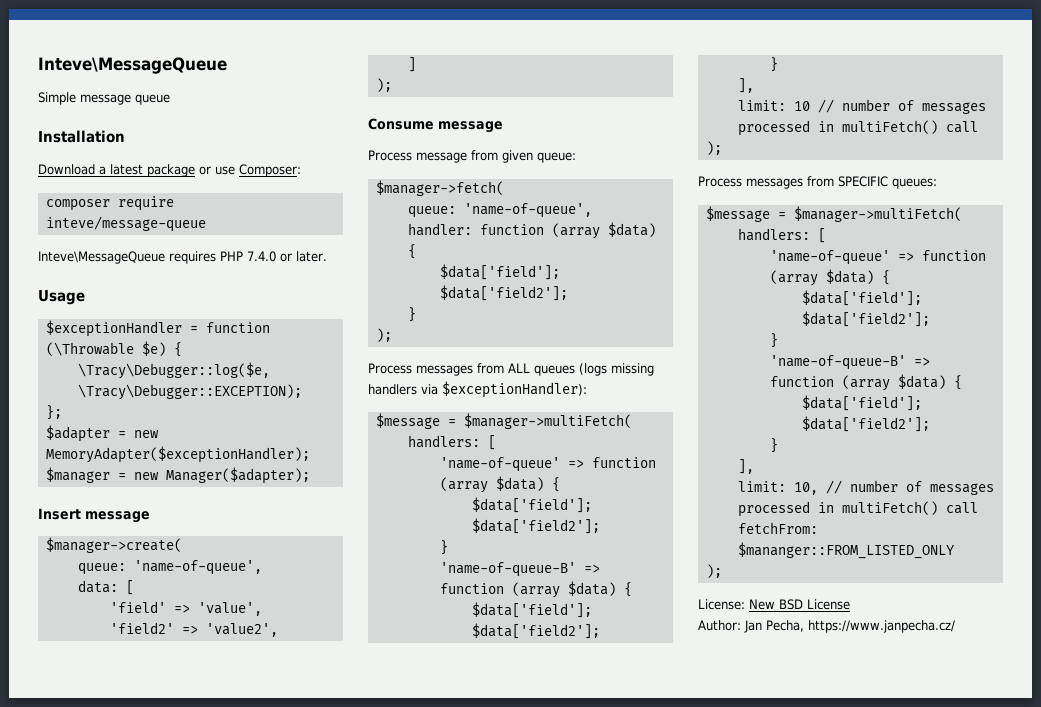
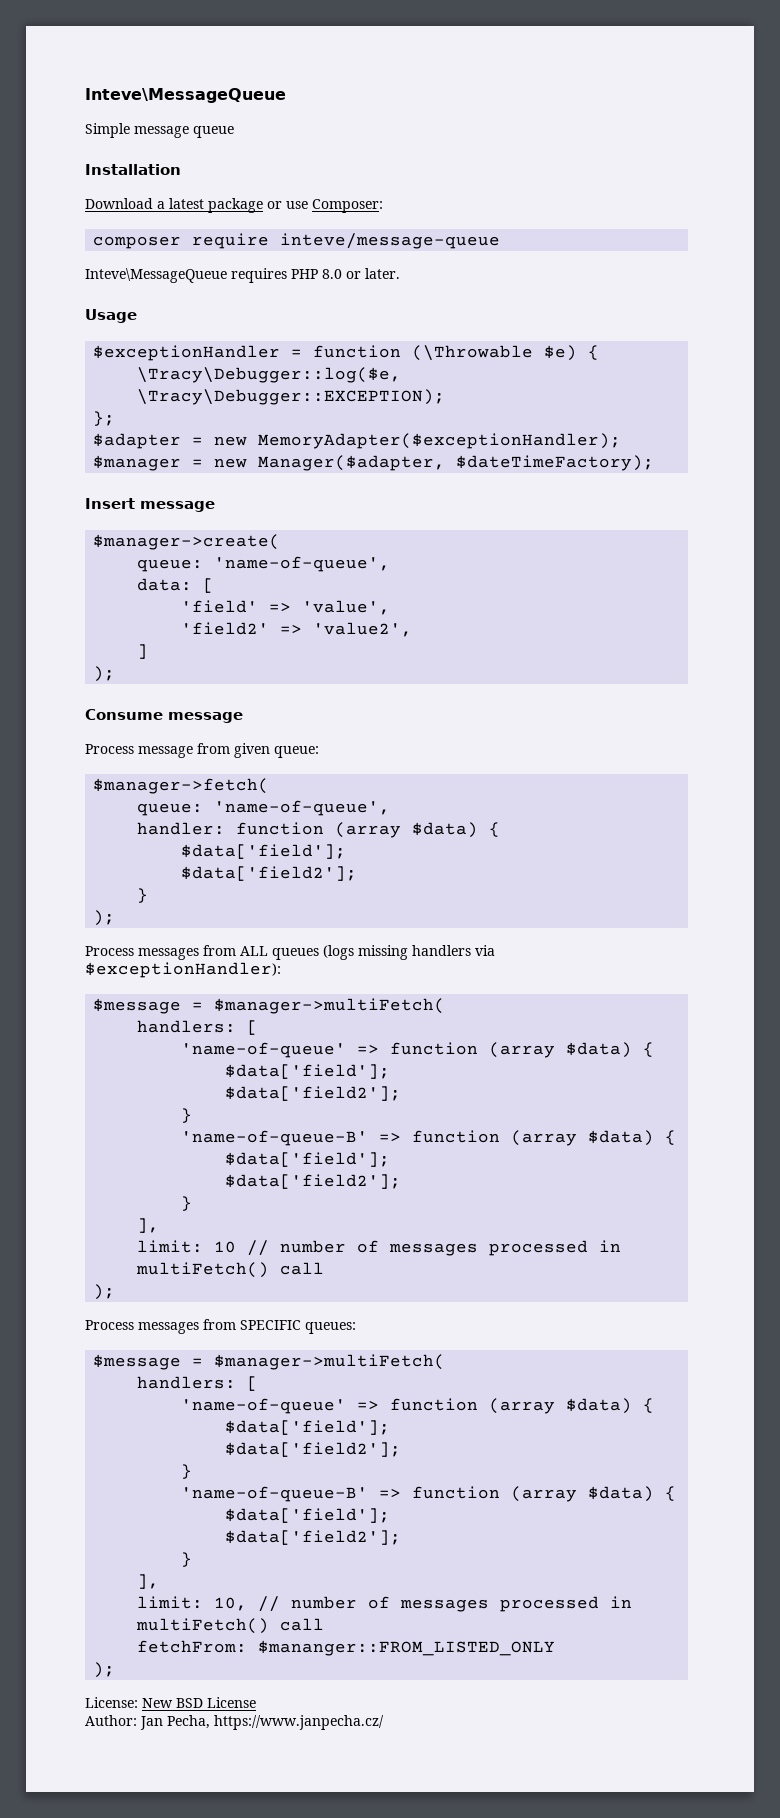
[247,251,276,262] 7.4.0 -> [322,269,342,279] 8.0
[165,467,310,484] Manager($adapter); -> [258,455,655,471] Manager($adapter, $dateTimeFactory);

